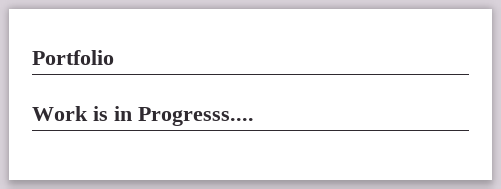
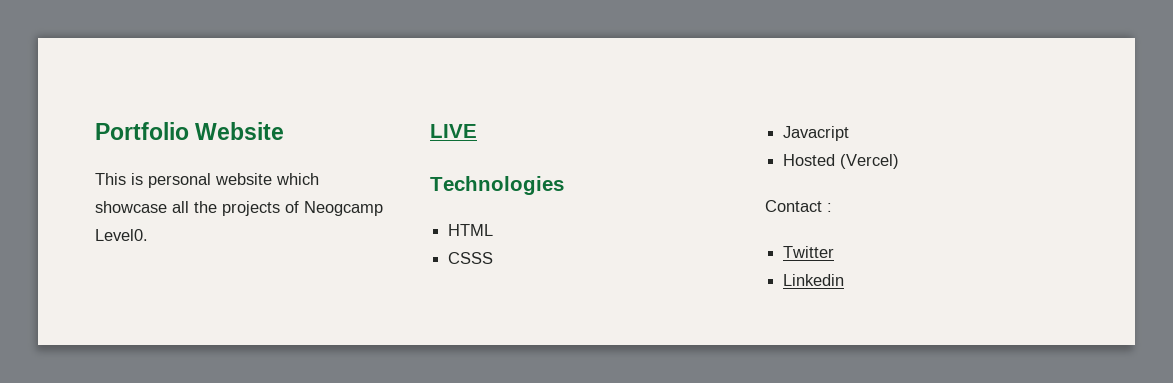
[32,106,254,126] // Work is in Progresss.... -> [195,122,285,140] [95,173,319,188] [95,201,383,216] [95,229,148,241] [430,124,477,138] [430,176,564,195] [448,224,494,236] [448,252,494,264] [783,126,850,141] [783,154,900,169] [765,200,832,212] [783,246,835,258] [783,274,845,286] Website // This is personal website which showcase all the projects of Neogcamp Level0. // LIVE // Technologies // HTML // CSSS // Javacript // Hosted (Vercel) // Contact : // Twitter // Linkedin

